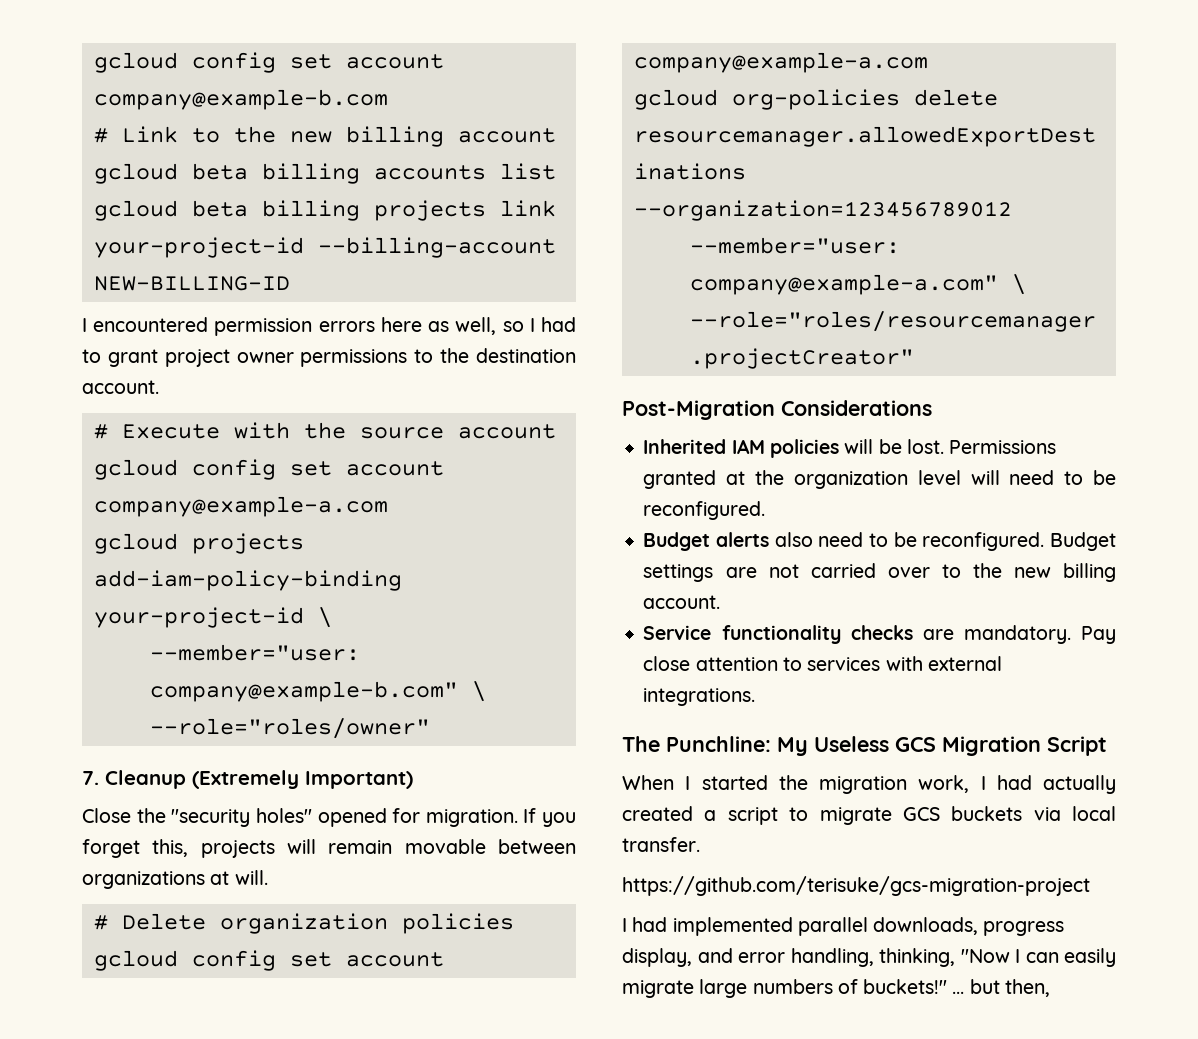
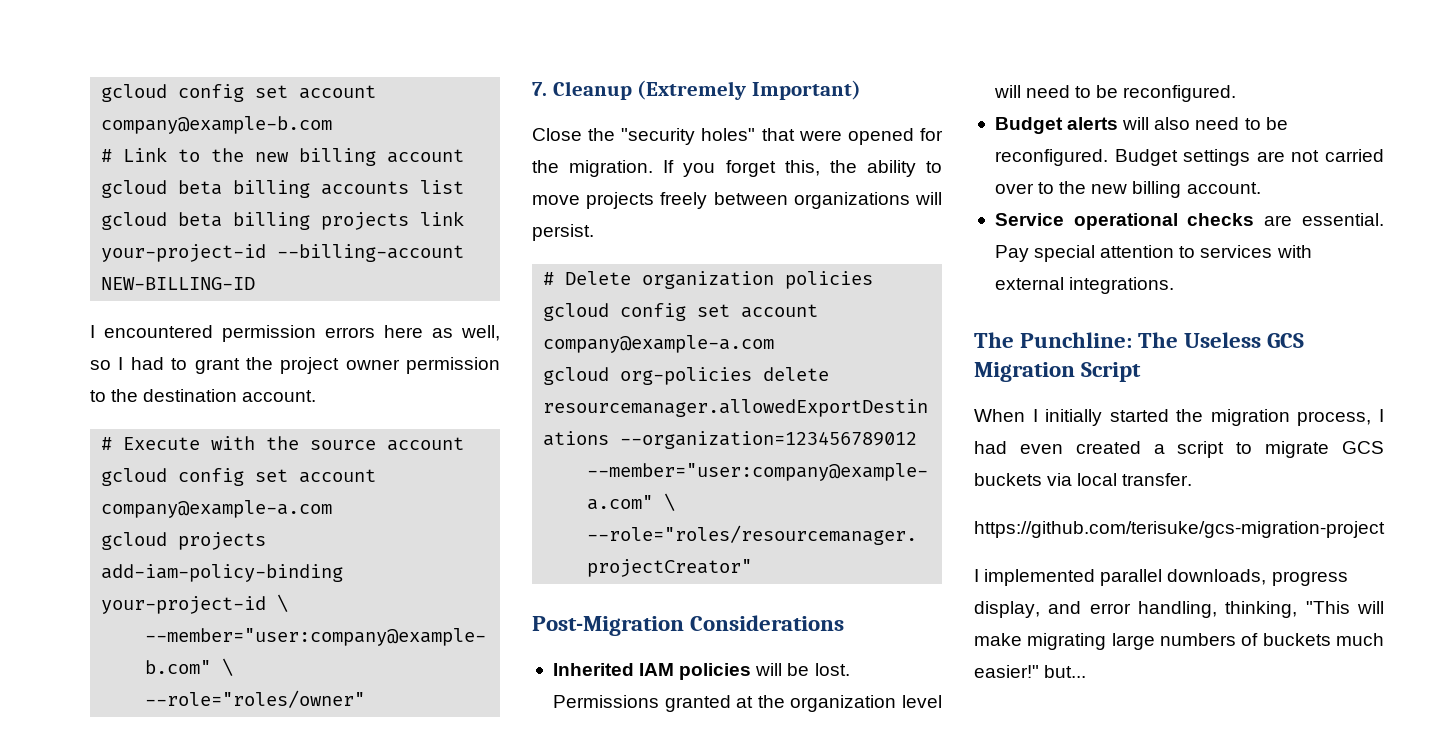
(158, 358) none -> [245,357,273,370] the
[300,349,408,367] permissions -> [406,357,500,374] permission
(312, 815) none -> [761,128,842,141] that were
(421, 815) none -> [532,160,559,173] the
[200,839,576,858] [82,870,268,889] projects will remain movable between organizations at will. -> [829,160,942,177] [532,192,942,209] [532,224,594,241] the ability to move projects freely between organizations will persist.
(770, 539) none -> [1122,117,1150,130] will
[721,625,841,644] functionality -> [1073,213,1178,230] operational
[963,625,1116,644] [643,656,691,671] mandatory. Pay close -> [1302,213,1384,226] [994,245,1096,262] essential. Pay special
[777,737,808,756] My -> [1138,332,1179,348] The
(691, 783) none -> [1045,409,1103,426] initially
[918,775,1116,794] work, I had actually -> [1297,409,1384,426] [974,441,1063,454] process, I had even
[632,917,668,932] had -> (979, 575) none
[960,948,1116,967] [622,979,1050,998] "Now I can easily migrate large numbers of buckets!" ... but then, -> [1305,601,1384,614] [974,633,1384,650] [974,665,1087,678] "This will make migrating large numbers of buckets much easier!" but...

